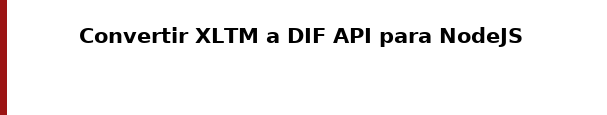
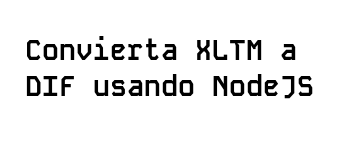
[79,27,189,43] Convertir -> [25,36,178,60] Convierta
[332,28,432,47] API para -> [93,74,195,96] usando

